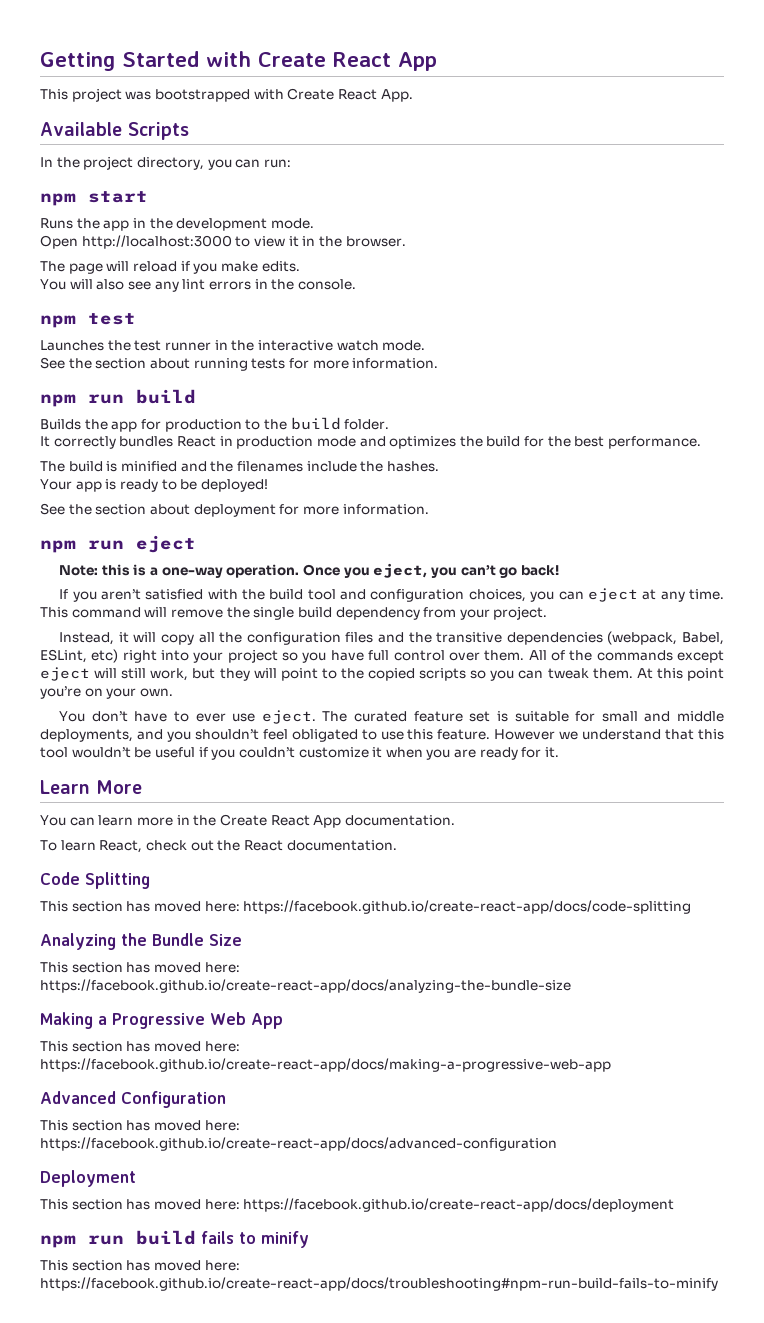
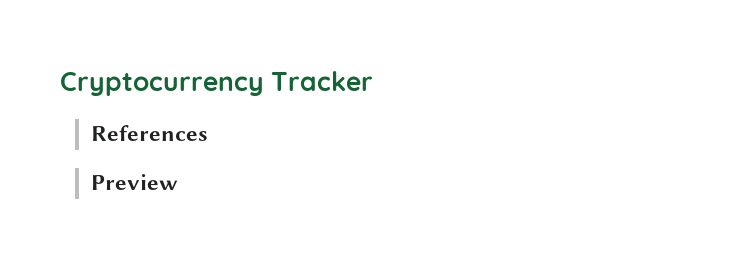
[40,51,437,71] [40,88,413,102] [40,122,189,140] [40,156,291,170] [40,191,148,206] [40,218,314,231] [40,235,406,249] [40,261,300,274] [40,279,356,292] [40,313,136,328] [40,340,426,351] [40,357,439,371] [40,389,196,407] [40,417,390,432] [40,436,702,449] [40,461,439,472] [40,479,268,492] [40,503,429,517] [40,535,196,553] [59,563,559,578] [59,588,724,602] [40,606,548,620] [59,631,724,645] [40,649,725,663] [40,667,724,681] [40,686,173,699] [59,710,724,724] [40,729,725,742] [40,747,560,760] [40,780,142,794] [40,814,455,828] [40,840,397,853] [40,872,150,889] [40,900,692,914] [40,933,242,950] [40,962,240,973] [40,979,571,993] [40,1012,283,1029] [40,1041,240,1052] [40,1058,611,1072] [40,1091,226,1108] [40,1120,240,1131] [40,1137,557,1151] [40,1170,136,1187] [40,1198,675,1212] [40,1230,309,1248] [40,1260,240,1271] [40,1277,718,1291] Getting Started with Create React App // This project was bootstrapped with Create React App. // Available Scripts // In the project directory, you can run: // npm start // Runs the app in the development mode. // Open http://localhost:3000 to view it in the browser. // The page will reload if you make edits. // You will also see any lint errors in the console. // npm test // Launches the test runner in the interactive watch mode. // See the section about running tests for more information. // npm run build // Builds the app for production to the build folder. // It correctly bundles React in production mode and optimizes the build for the best performance. // The build is minified and the filenames include the hashes. // Your app is ready to be deployed! // See the section about deployment for more information. // npm run eject // Note: this is a one-way operation. Once you eject, you can’t go back! // If you aren’t satisfied with the build tool and configuration choices, you can eject at any time. This command will remove the single build dependency from your project. // Instead, it will copy all the configuration files and the transitive dependencies (webpack, Babel, ESLint, etc) right into your project so you have full control over them. All of the commands except eject will still work, but they will point to the copied scripts so you can tweak them. At this point you’re on your own. // You don’t have to ever use eject. The curated feature set is suitable for small and middle deployments, and you shouldn’t feel obligated to use this feature. However we understand that this tool wouldn’t be useful if you couldn’t customize it when you are ready for it. // Learn More // You can learn more in the Create React App documentation. // To learn React, check out the React documentation. // Code Splitting // This section has moved here: https://facebook.github.io/create-react-app/docs/code-splitting // Analyzing the Bundle Size // This section has moved here: https://facebook.github.io/create-react-app/docs/analyzing-the-bundle-size // Making a Progressive Web App // This section has moved here: https://facebook.github.io/create-react-app/docs/making-a-progressive-web-app // Advanced Configuration // This section has moved here: https://facebook.github.io/create-react-app/docs/advanced-configuration // Deployment // This section has moved here: https://facebook.github.io/create-react-app/docs/deployment // npm run build fails to minify // This section has moved here: https://facebook.github.io/create-react-app/docs/troubleshooting#npm-run-build-fails-to-minify -> [60,71,374,96] [91,125,209,141] [91,174,179,190] Cryptocurrency Tracker // References // Preview

